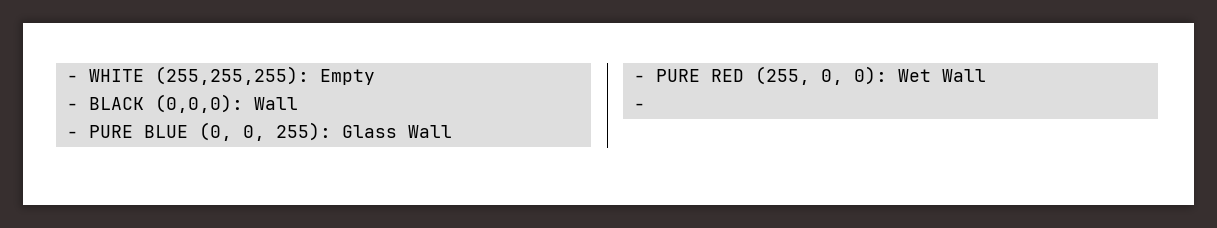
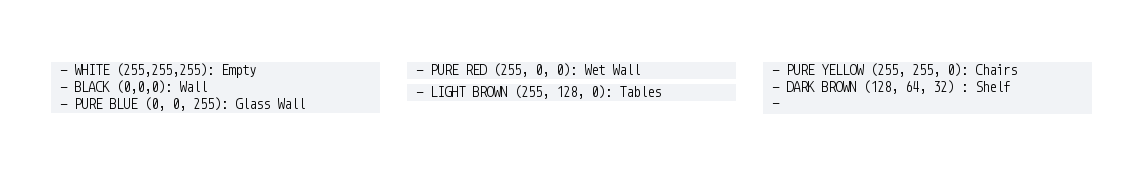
(987, 75) none -> [416,85,661,99] [772,63,1017,77] [772,80,1010,94] // - LIGHT BROWN (255, 128, 0): Tables // - PURE YELLOW (255, 255, 0): Chairs // - DARK BROWN (128, 64, 32) : Shelf

